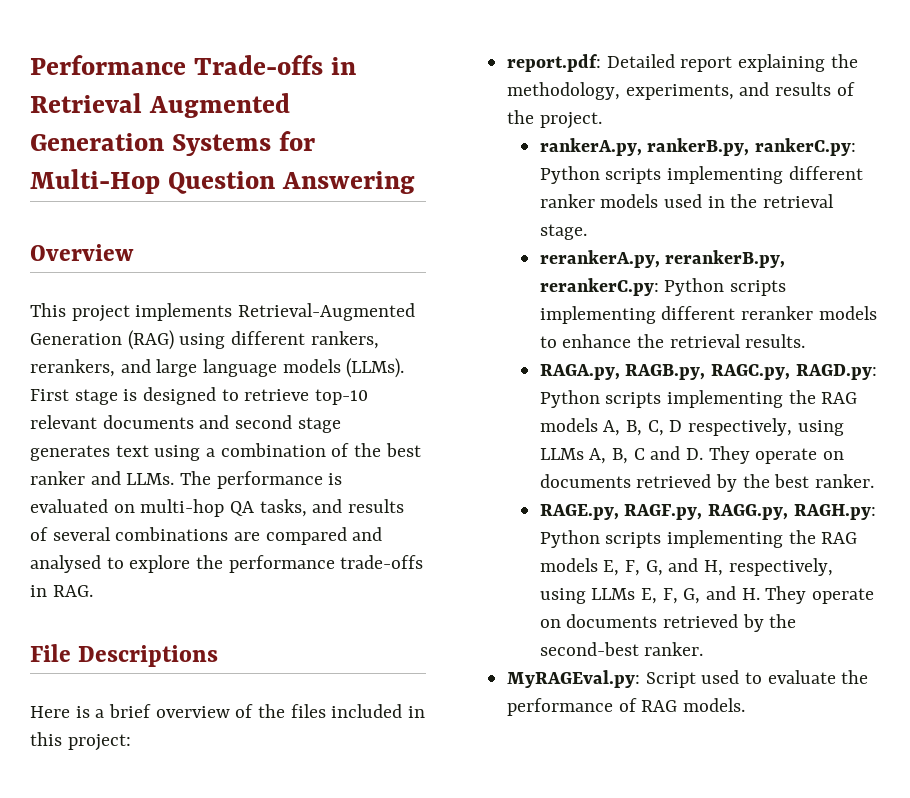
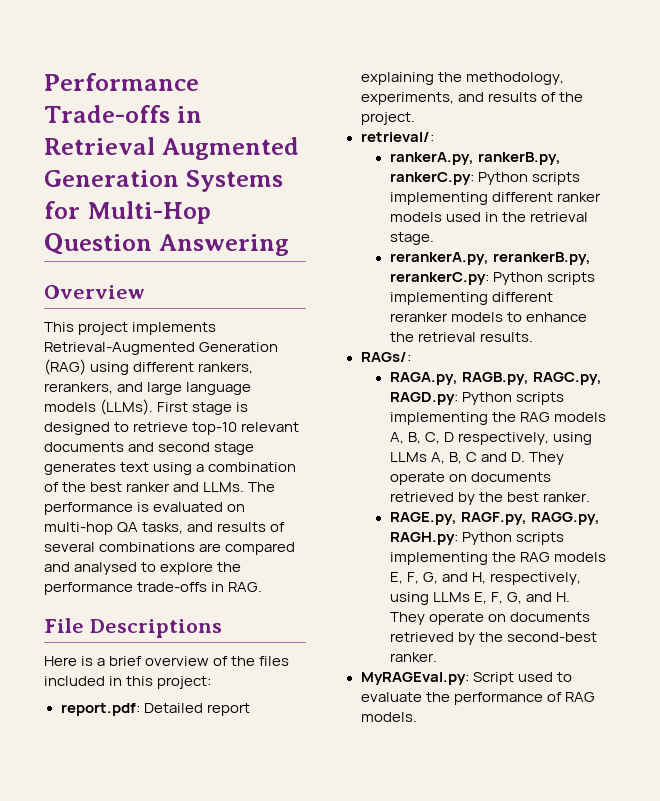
(602, 120) none -> [360,132,434,142] // retrieval/:
(806, 341) none -> [360,352,411,362] // RAGs/:

